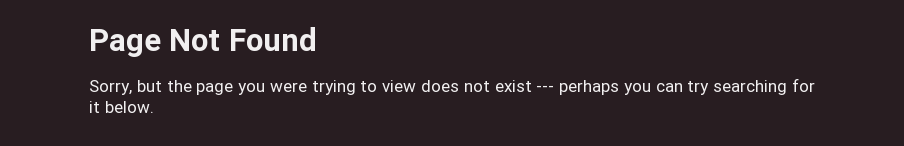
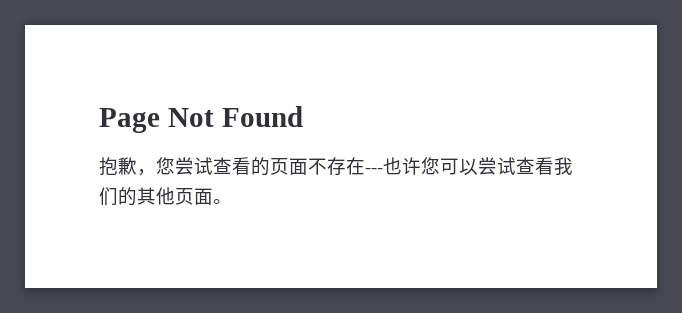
[89,78,816,95] [89,101,154,113] Sorry, but the page you were trying to view does not exist --- perhaps you can try searching for it below. -> [99,157,573,176] [99,187,232,206] 抱歉，您尝试查看的页面不存在---也许您可以尝试查看我们的其他页面。

